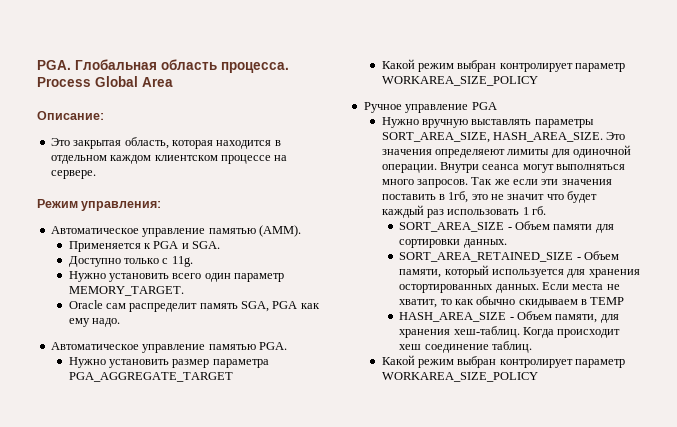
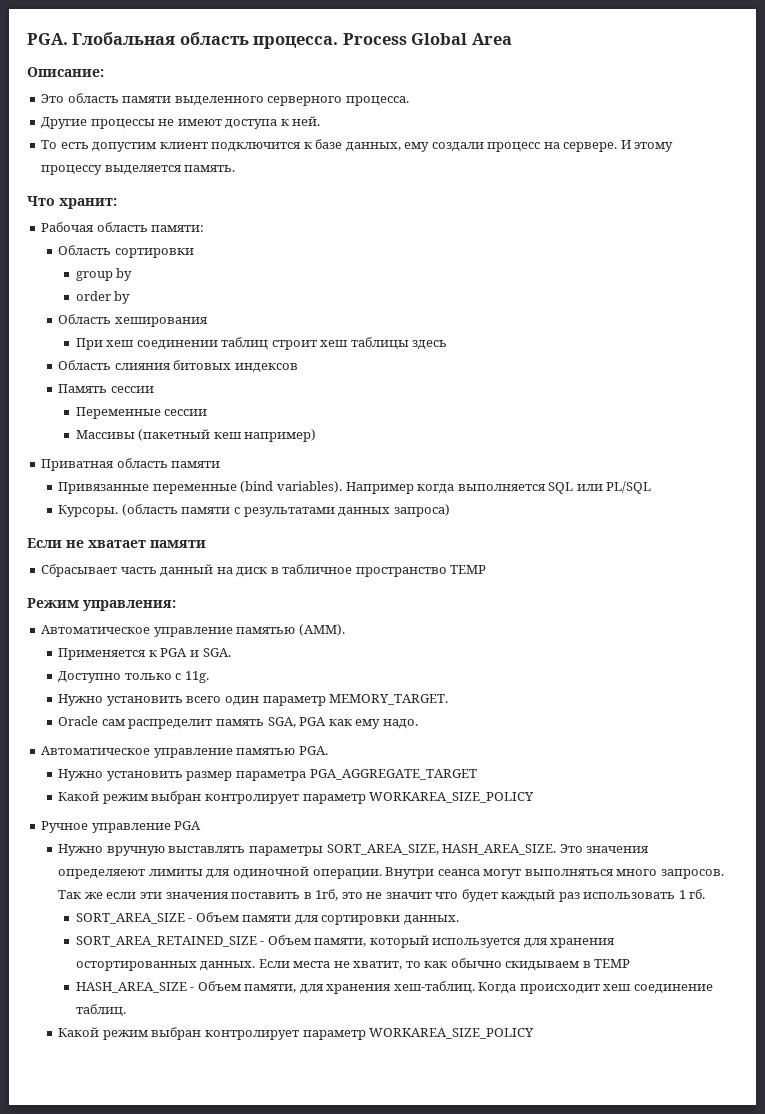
[73,137,281,149] [50,155,288,164] [50,170,96,179] закрытая область, которая находится в отдельном каждом клиентском процессе на сервере. -> [67,93,409,106] [41,116,321,129] [41,139,674,152] [41,165,236,175] [27,196,117,209] [41,222,205,232] [58,245,194,258] [75,268,133,281] [75,291,131,304] [58,314,208,327] [75,337,448,350] [58,360,298,373] [58,384,154,393] [75,407,208,419] [75,429,317,442] [41,458,221,471] [58,481,652,494] [58,504,450,517] [27,538,206,548] [41,564,487,577] область памяти выделенного серверного процесса. // Другие процессы не имеют доступа к ней. // То есть допустим клиент подключится к базе данных, ему создали процесс на сервере. И этому процессу выделяется память. // Что хранит: // Рабочая область памяти: // Область сортировки // group by // order by // Область хеширования // При хеш соединении таблиц строит хеш таблицы здесь // Область слияния битовых индексов // Память сессии // Переменные сессии // Массивы (пакетный кеш например) // Приватная область памяти // Привязанные переменные (bind variables). Например когда выполняется SQL или PL/SQL // Курсоры. (область памяти с результатами данных запроса) // Если не хватает памяти // Сбрасывает часть данный на диск в табличное пространство TEMP

